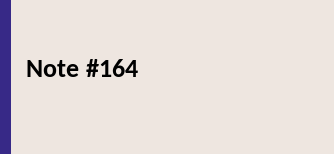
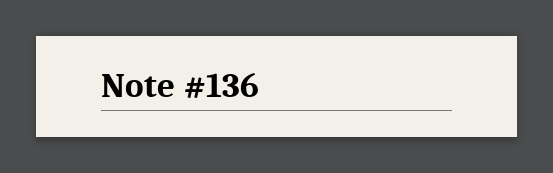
[85,59,138,77] #164 -> [184,72,260,99] #136

